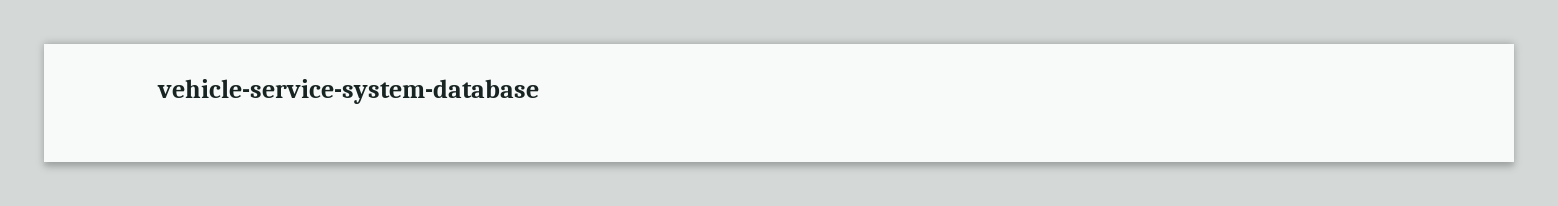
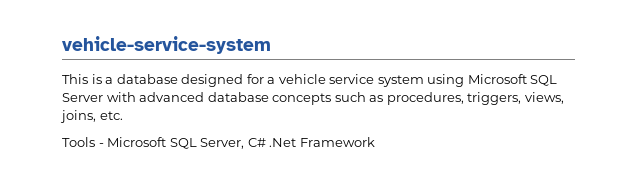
[157,79,539,104] vehicle-service-system-database -> [62,36,271,54] [62,74,558,87] [62,92,564,105] [60,110,123,123] [62,137,375,149] vehicle-service-system // This is a database designed for a vehicle service system using Microsoft SQL Server with advanced database concepts such as procedures, triggers, views, joins, etc. // Tools - Microsoft SQL Server, C# .Net Framework

